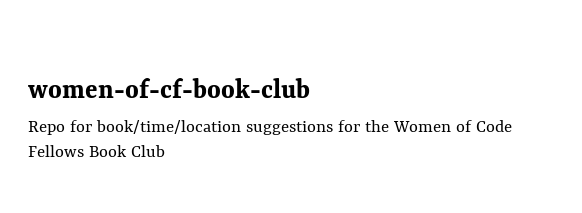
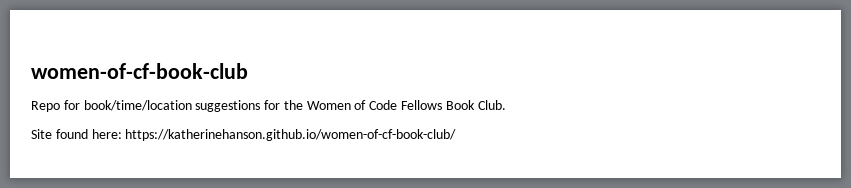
[130,145,165,157] Club -> [477,100,506,110] [31,129,457,141] Club. // Site found here: https://katherinehanson.github.io/women-of-cf-book-club/

